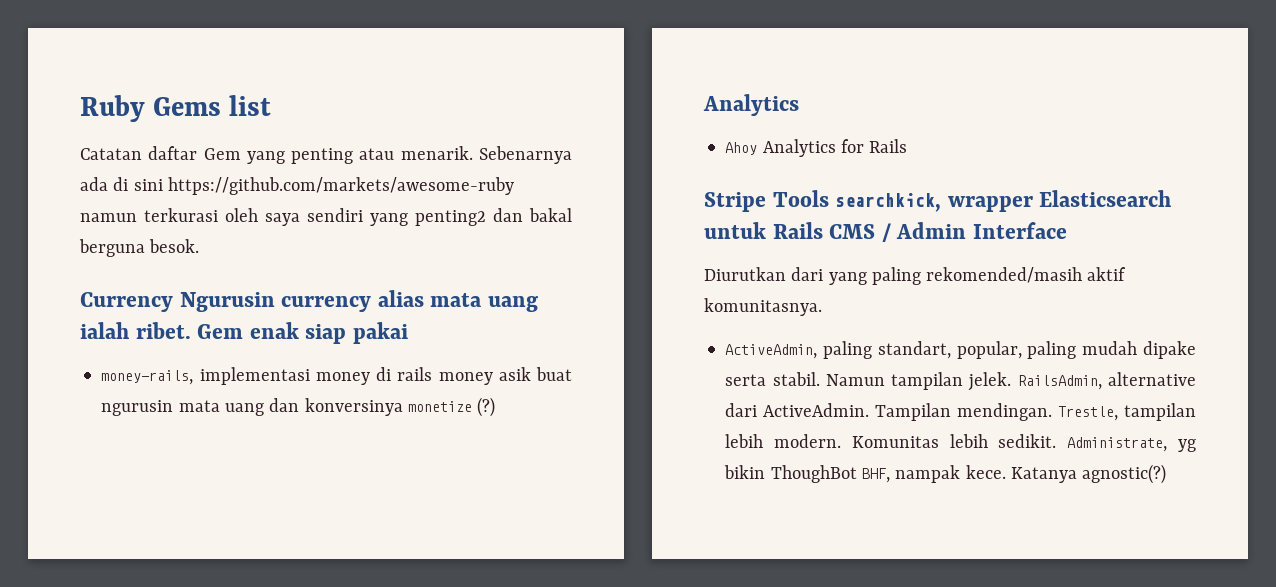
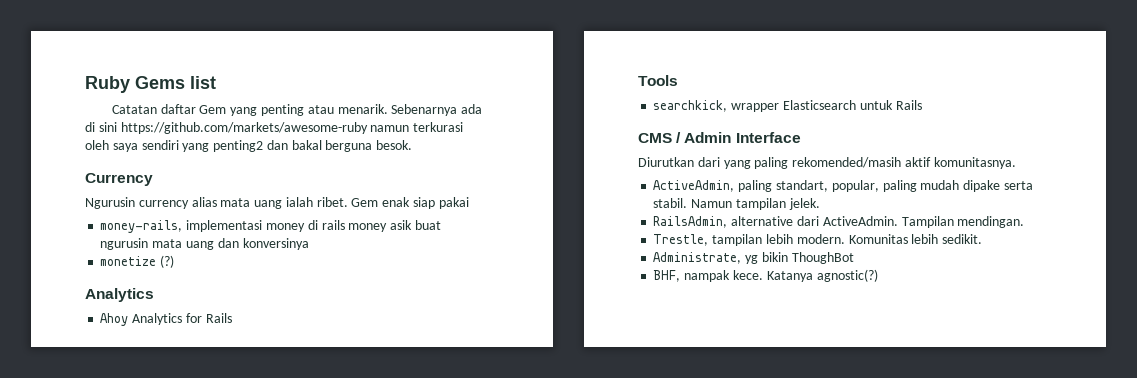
(173, 302) none -> (153, 179) //
(403, 407) none -> (309, 244) //
[704,192,766,212] Stripe -> (232, 318) none
(829, 198) none -> (678, 80) //
(823, 230) none -> (922, 105) //
(1012, 381) none -> (820, 204) //
(1053, 412) none -> (1025, 222) //
(1057, 441) none -> (983, 239) //
(857, 474) none -> (854, 258) //

